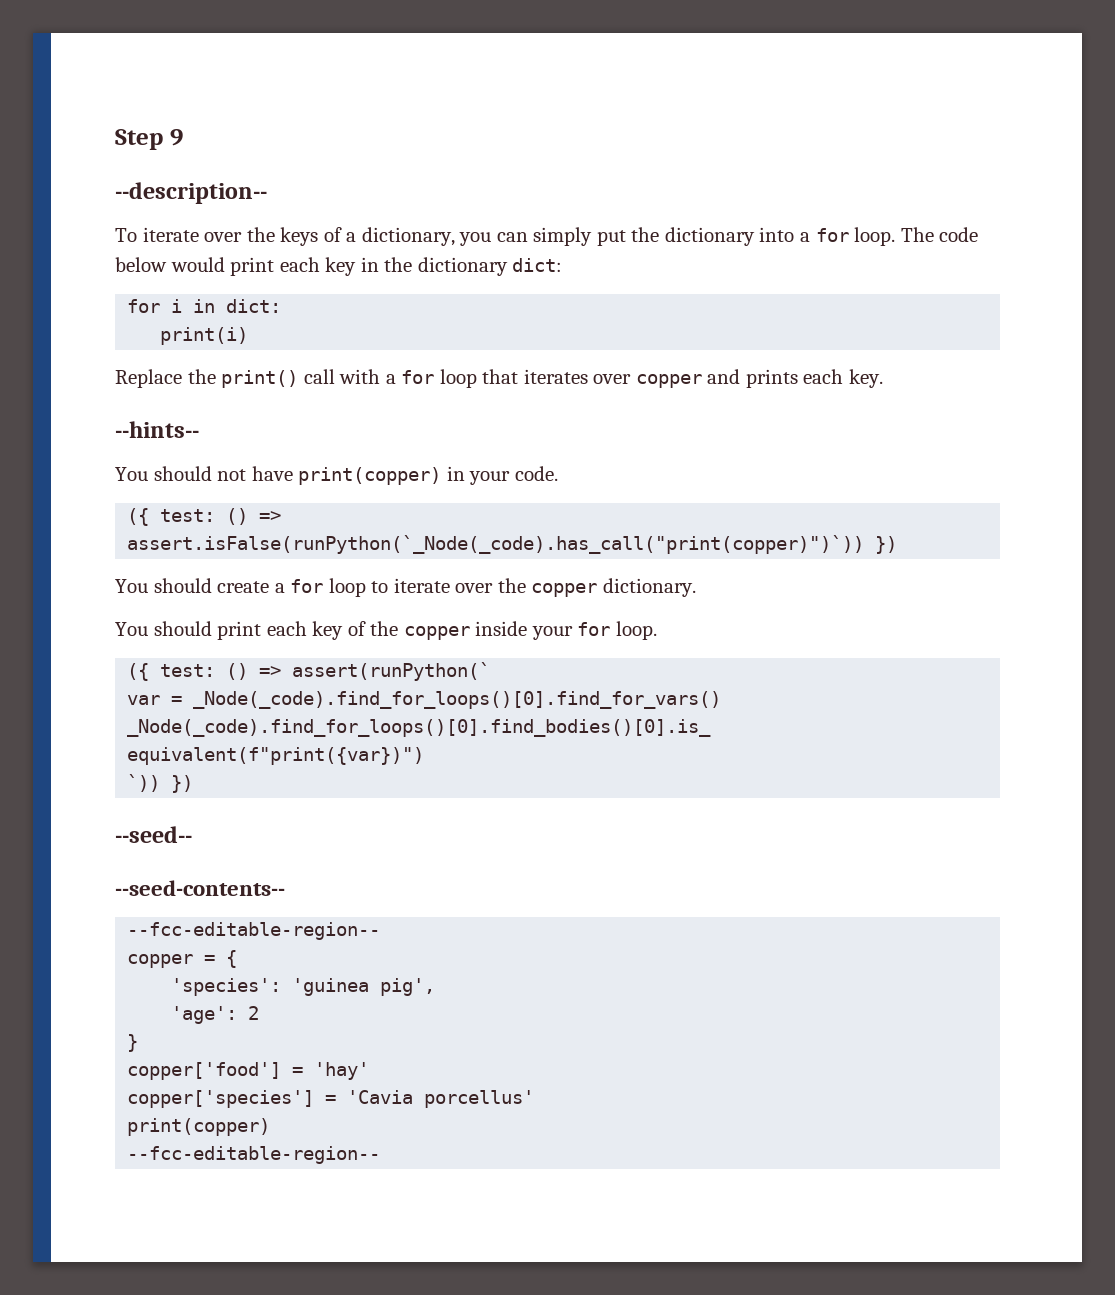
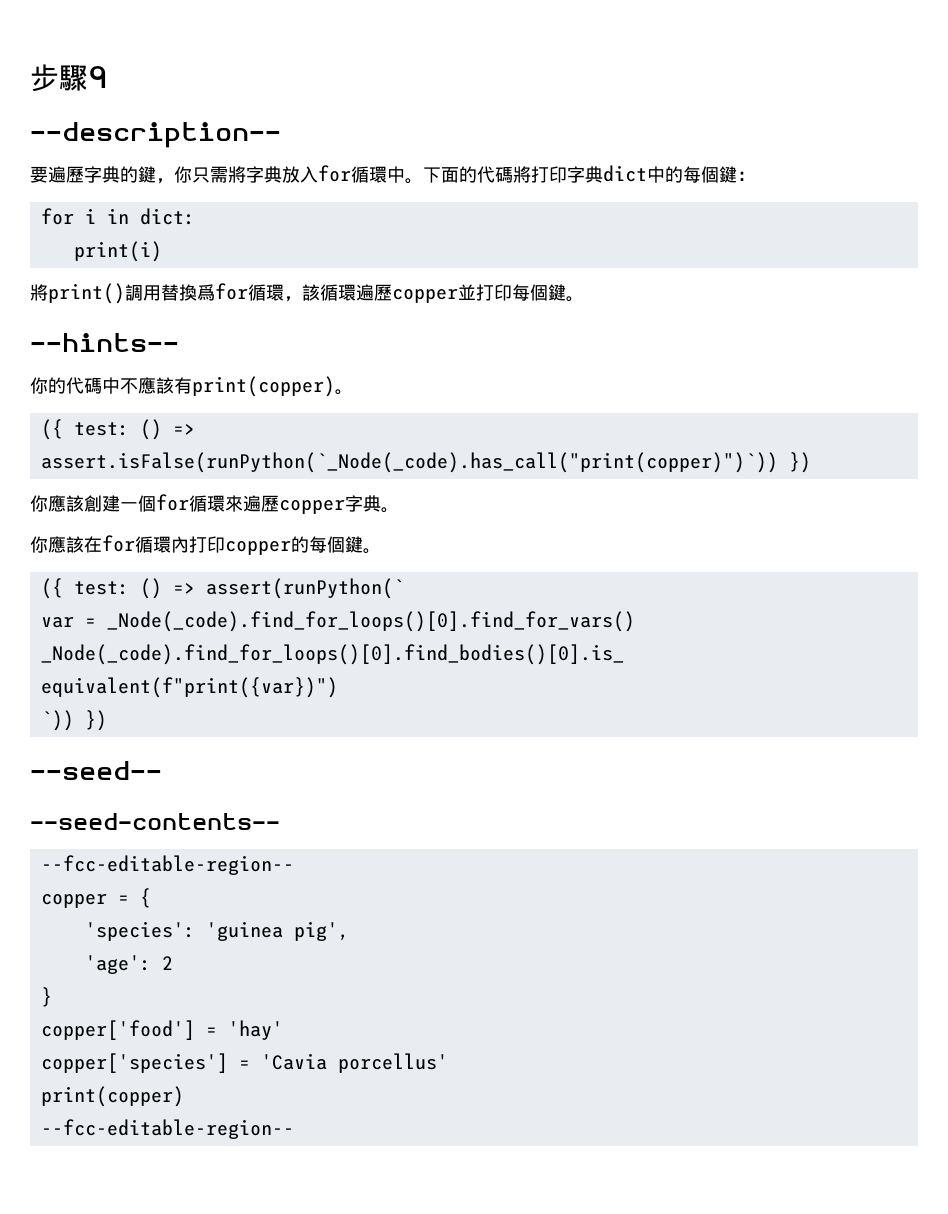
[115,129,163,150] Step -> [30,64,88,92] 步驟
[115,227,979,246] [115,257,563,276] To iterate over the keys of a dictionary, you can simply put the dictionary into a for loop. The code below would print each key in the dictionary dict: -> [30,165,755,184] 要遍歷字典的鍵，你只需將字典放入for循環中。下面的代碼將打印字典dict中的每個鍵：
[115,369,884,388] [115,421,199,438] [115,466,558,485] Replace the print() call with a for loop that iterates over copper and prints each key. // --hints-- // You should not have print(copper) in your code. -> [30,283,584,304] [30,333,179,352] [30,376,353,397] 將print()調用替換爲for循環，該循環遍歷copper並打印每個鍵。 // --hints-- // 你的代碼中不應該有print(copper)。
[115,578,696,597] [115,621,657,640] You should create a for loop to iterate over the copper dictionary. // You should print each key of the copper inside your for loop. -> [30,494,399,514] [30,535,381,555] 你應該創建一個for循環來遍歷copper字典。 // 你應該在for循環內打印copper的每個鍵。

